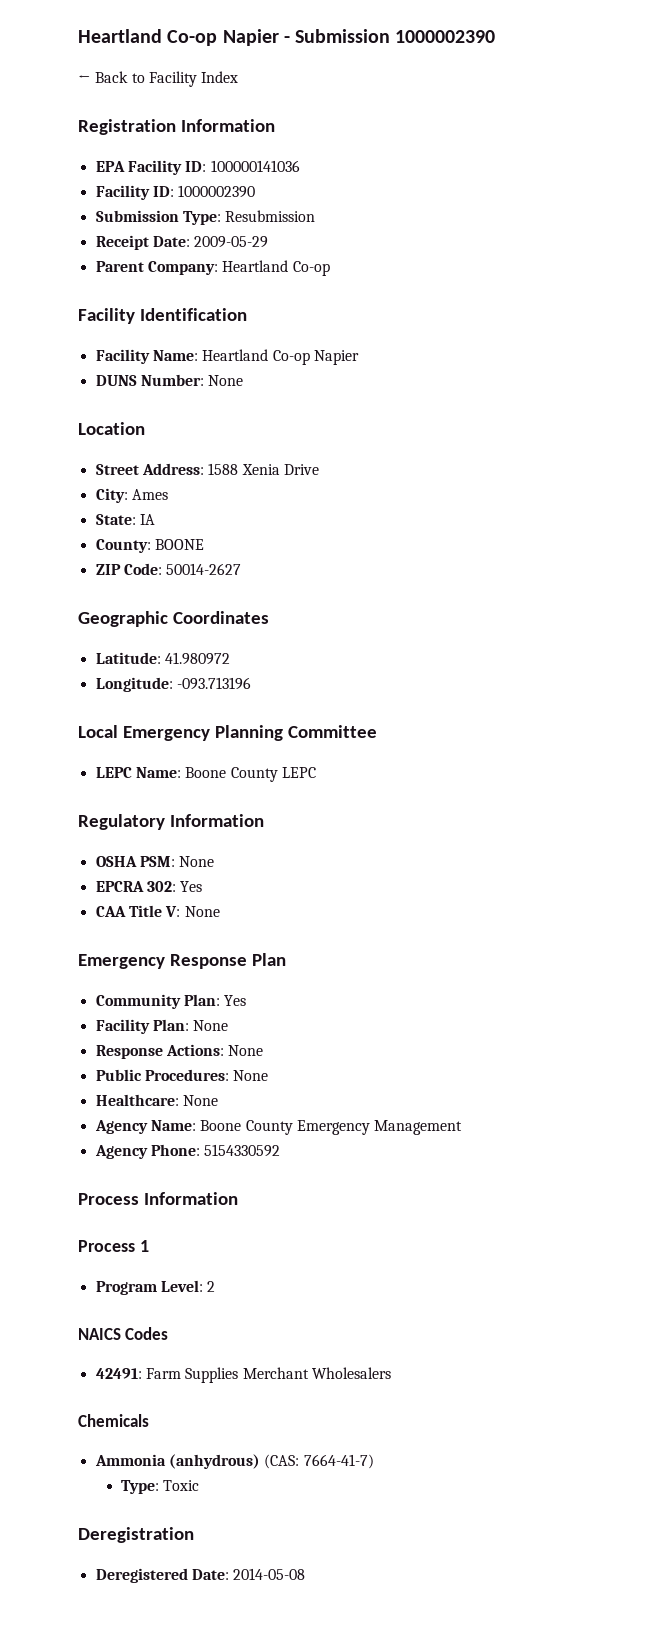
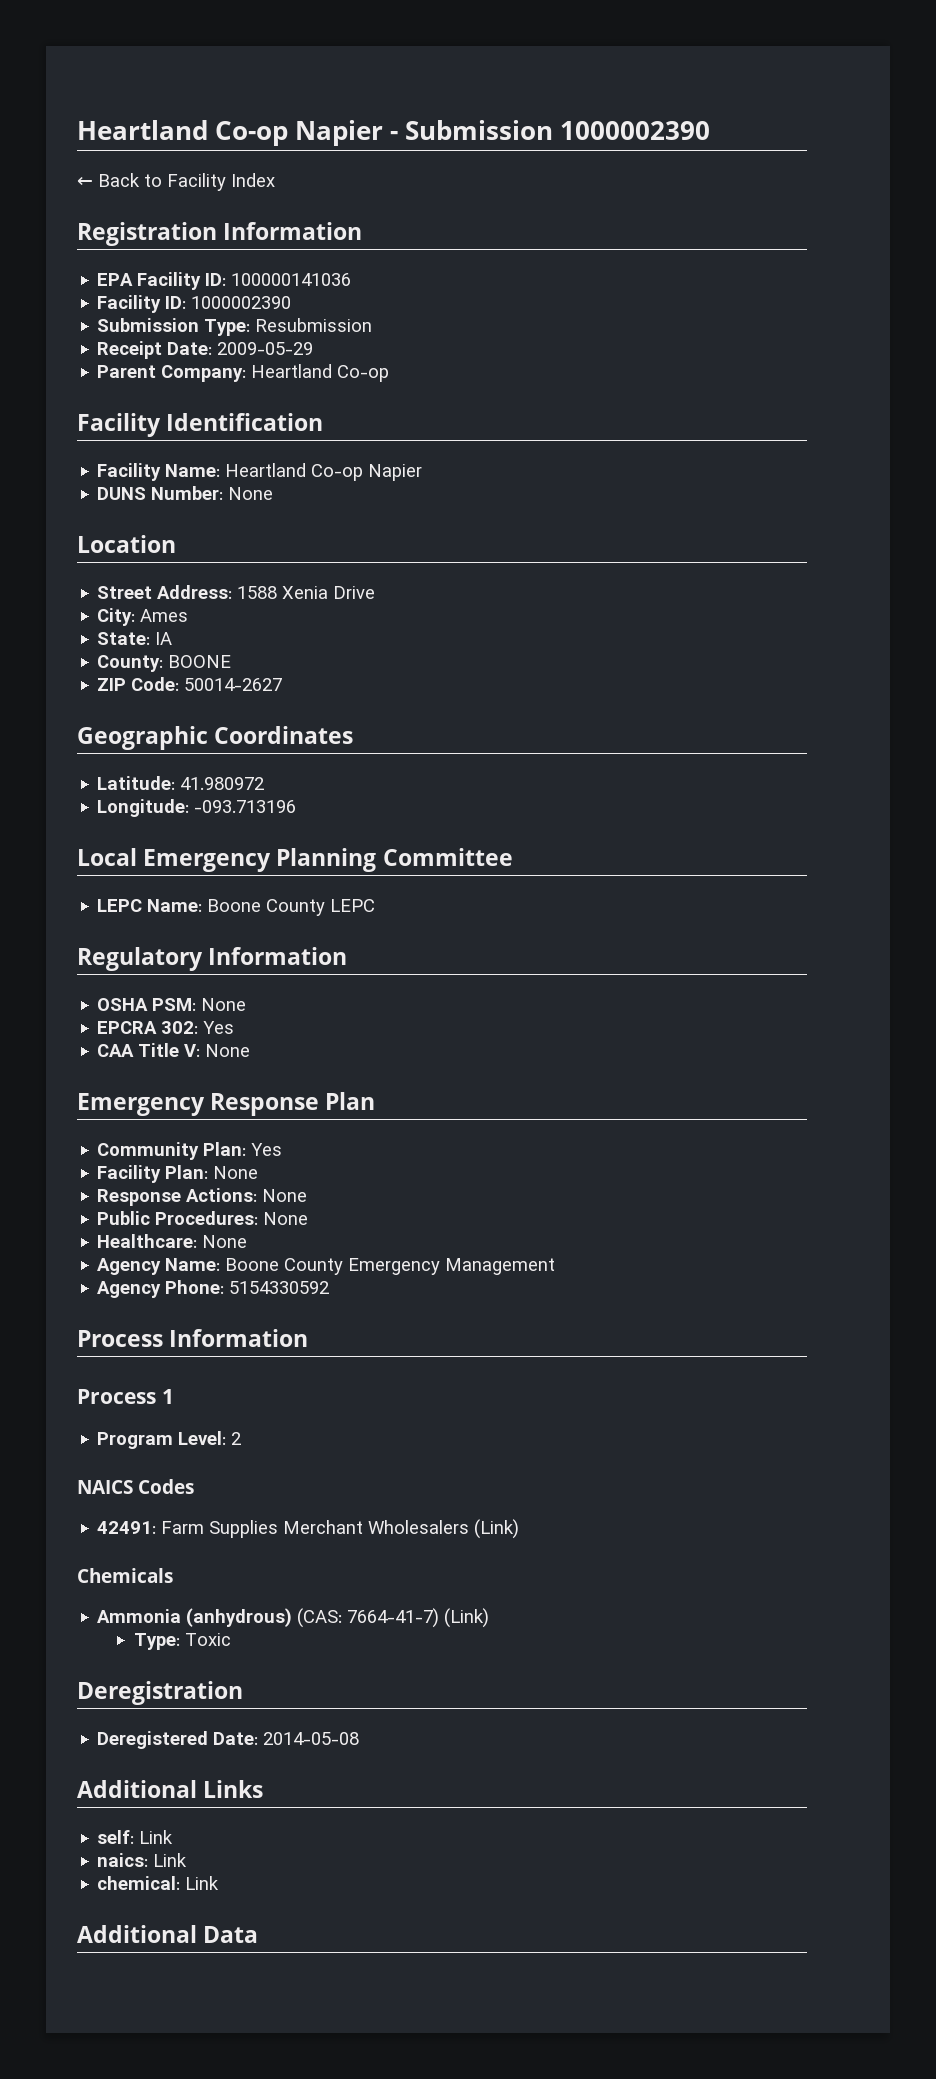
(391, 1373) none -> [474,1519,520,1539] (Link)
(374, 1461) none -> [444,1608,490,1628] (Link)
(306, 1574) none -> [77,1780,264,1798] [97,1830,174,1844] [97,1853,188,1867] [97,1876,220,1890] [77,1925,259,1943] // Additional Links // self: Link // naics: Link // chemical: Link // Additional Data

